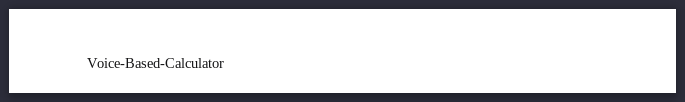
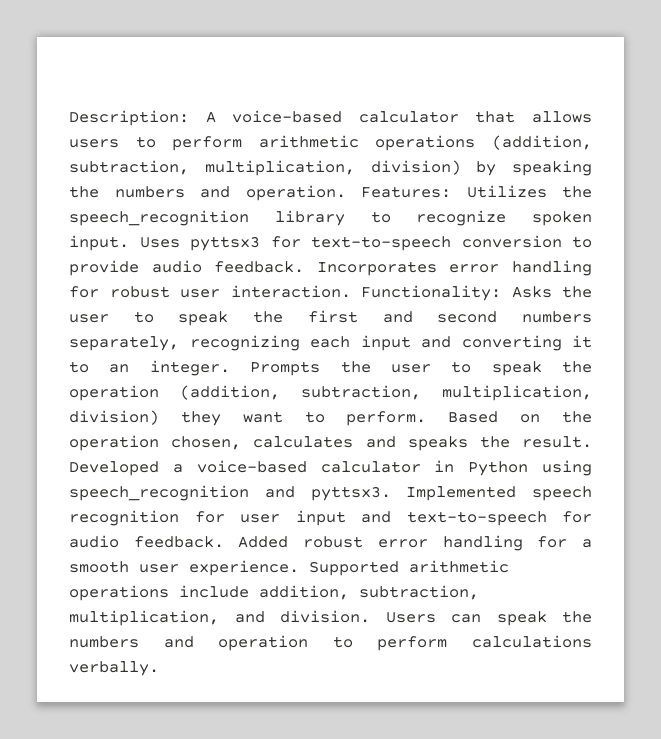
[87,58,224,68] Voice-Based-Calculator -> [69,110,592,126] [69,135,592,151] [69,160,592,176] [69,185,592,201] [69,210,592,226] [69,235,592,251] [69,260,592,276] [69,285,592,301] [69,310,592,326] [69,335,592,351] [69,360,592,376] [69,385,592,401] [69,410,592,426] [69,435,593,451] [69,460,592,476] [69,485,592,501] [69,510,592,526] [69,535,592,551] [69,560,509,576] [69,585,479,601] [69,610,592,626] [69,635,592,651] [69,661,159,676] Description: A voice-based calculator that allows users to perform arithmetic operations (addition, subtraction, multiplication, division) by speaking the numbers and operation. Features: Utilizes the speech_recognition library to recognize spoken input. Uses pyttsx3 for text-to-speech conversion to provide audio feedback. Incorporates error handling for robust user interaction. Functionality: Asks the user to speak the first and second numbers separately, recognizing each input and converting it to an integer. Prompts the user to speak the operation (addition, subtraction, multiplication, division) they want to perform. Based on the operation chosen, calculates and speaks the result. Developed a voice-based calculator in Python using speech_recognition and pyttsx3. Implemented speech recognition for user input and text-to-speech for audio feedback. Added robust error handling for a smooth user experience. Supported arithmetic operations include addition, subtraction, multiplication, and division. Users can speak the numbers and operation to perform calculations verbally.

